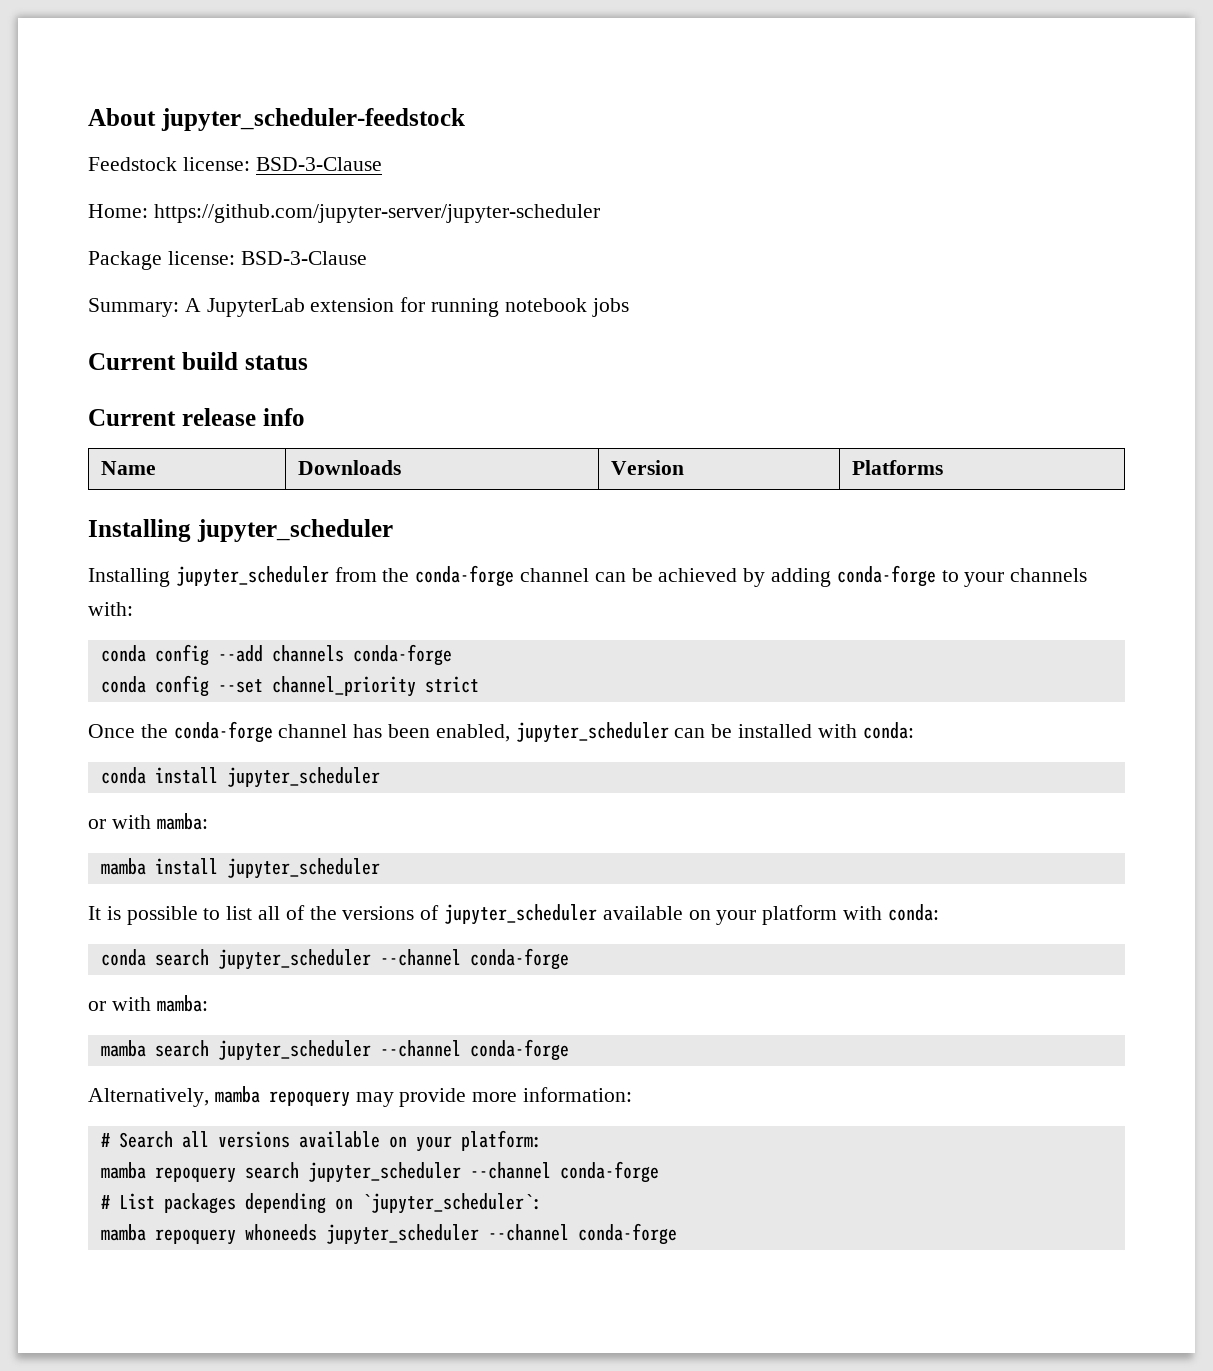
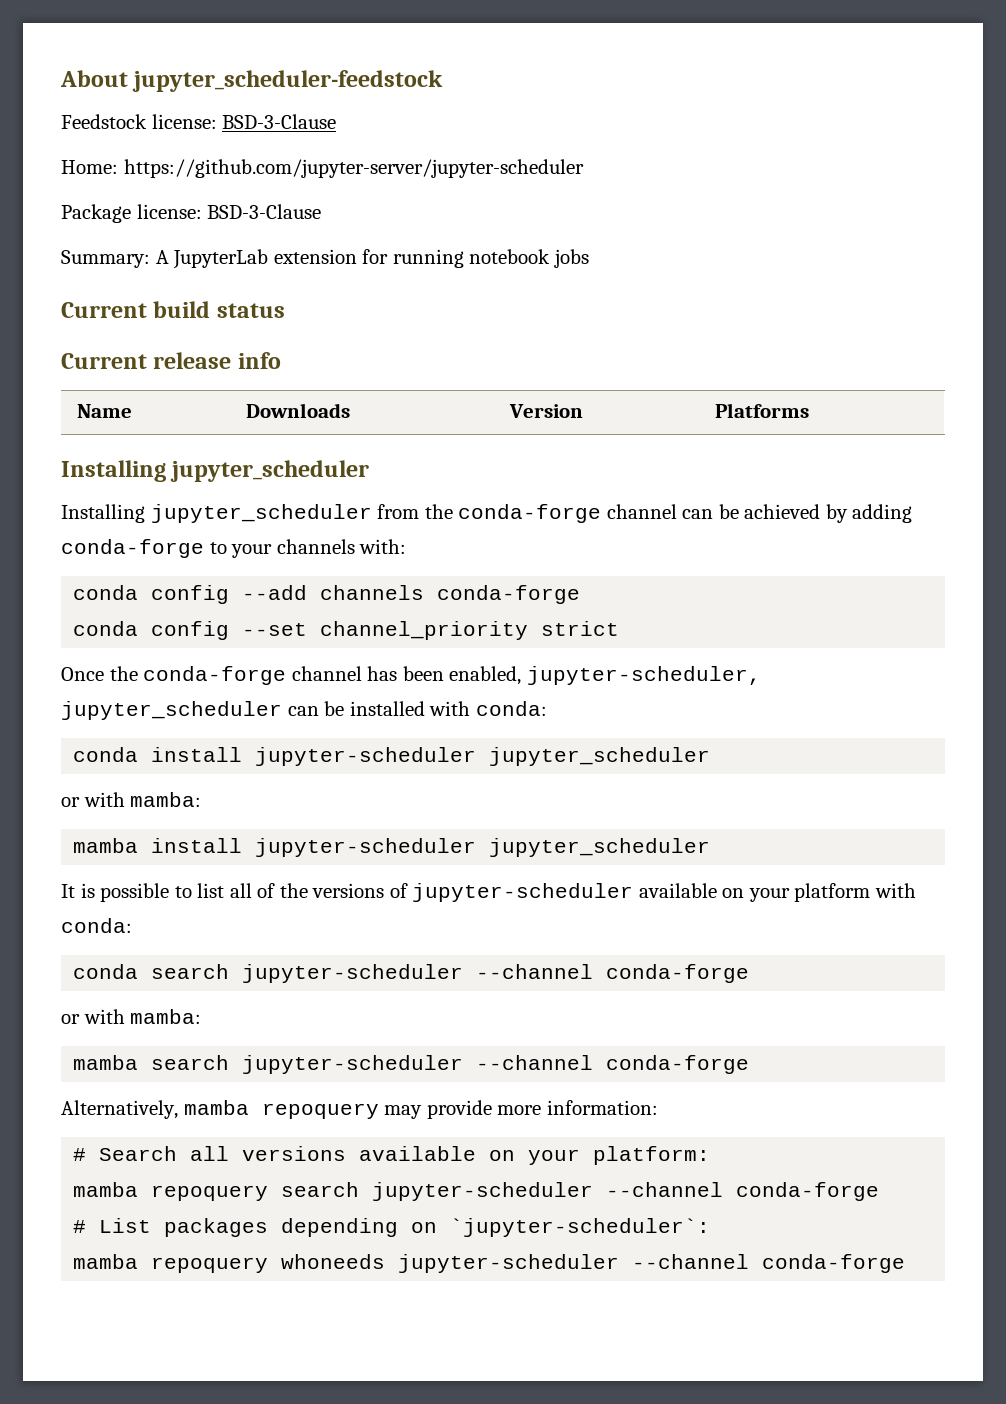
(510, 733) none -> [526,666,761,685] jupyter-scheduler,
(218, 775) none -> [255,747,477,766] jupyter-scheduler
(218, 866) none -> [255,838,477,857] jupyter-scheduler
[444,904,598,925] jupyter_scheduler -> [412,883,634,902] jupyter-scheduler
[217,949,371,970] jupyter_scheduler -> [242,964,464,983] jupyter-scheduler
[217,1040,371,1061] jupyter_scheduler -> [242,1055,464,1074] jupyter-scheduler
[307,1162,461,1183] jupyter_scheduler -> [372,1182,594,1201] jupyter-scheduler
[361,1193,542,1214] `jupyter_scheduler`: -> [450,1218,711,1237] `jupyter-scheduler`:
[325,1224,479,1245] jupyter_scheduler -> [398,1254,620,1273] jupyter-scheduler

